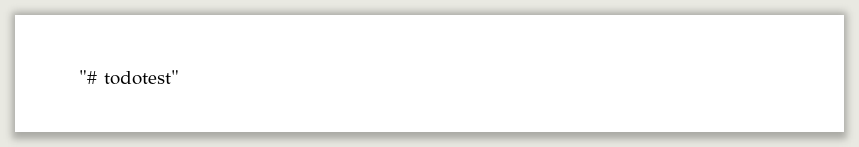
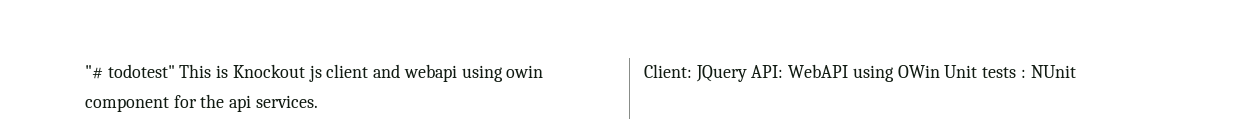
(179, 77) none -> [179,64,544,82] [85,94,318,112] [644,64,1076,82] This is Knockout js client and webapi using owin component for the api services. // Client: JQuery API: WebAPI using OWin Unit tests : NUnit

